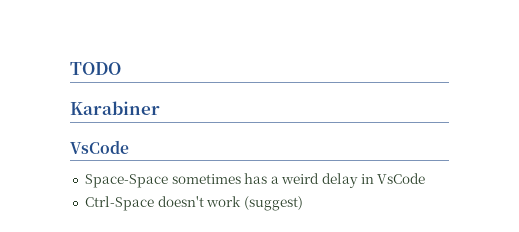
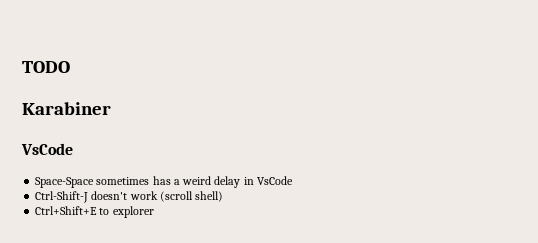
[84,196,154,211] Ctrl-Space -> [35,191,89,203] Ctrl-Shift-J
[243,196,303,211] (suggest) -> [159,191,224,202] [35,206,154,218] (scroll shell) // Ctrl+Shift+E to explorer

